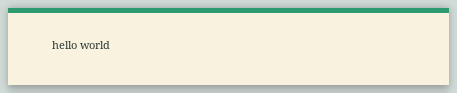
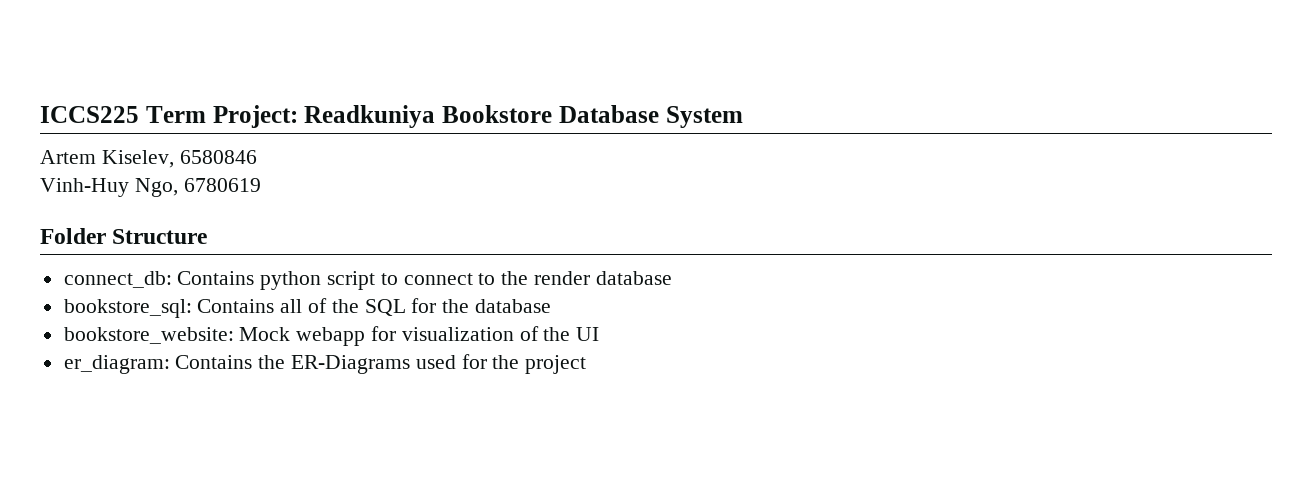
[52,41,110,49] hello world -> [40,105,743,128] [40,150,257,168] [40,178,261,197] [40,228,208,244] [63,271,672,290] [63,298,552,318] [63,326,600,346] [63,354,587,374] ICCS225 Term Project: Readkuniya Bookstore Database System // Artem Kiselev, 6580846 // Vinh-Huy Ngo, 6780619 // Folder Structure // connect_db: Contains python script to connect to the render database // bookstore_sql: Contains all of the SQL for the database // bookstore_website: Mock webapp for visualization of the UI // er_diagram: Contains the ER-Diagrams used for the project

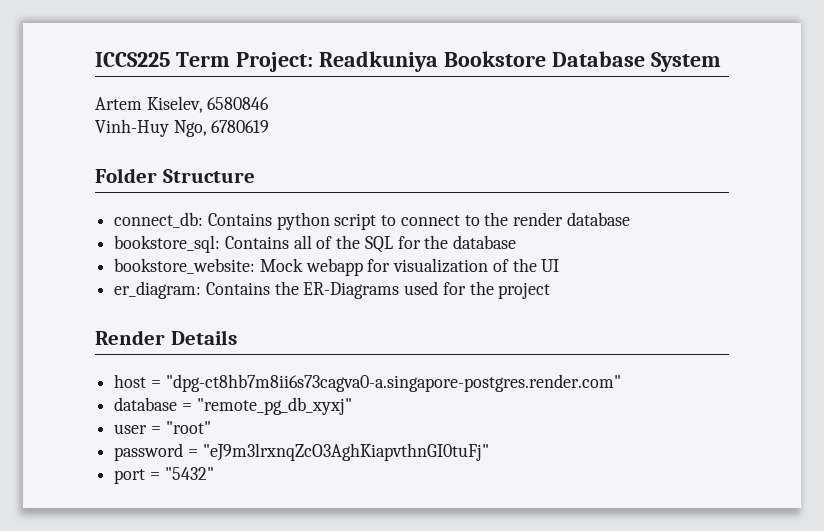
(587, 364) none -> [95,330,237,345] [114,374,621,392] [114,397,352,415] [114,421,211,434] [114,443,489,461] [114,467,214,484] // Render Details // host = "dpg-ct8hb7m8ii6s73cagva0-a.singapore-postgres.render.com" // database = "remote_pg_db_xyxj" // user = "root" // password = "eJ9m3lrxnqZcO3AghKiapvthnGI0tuFj" // port = "5432"

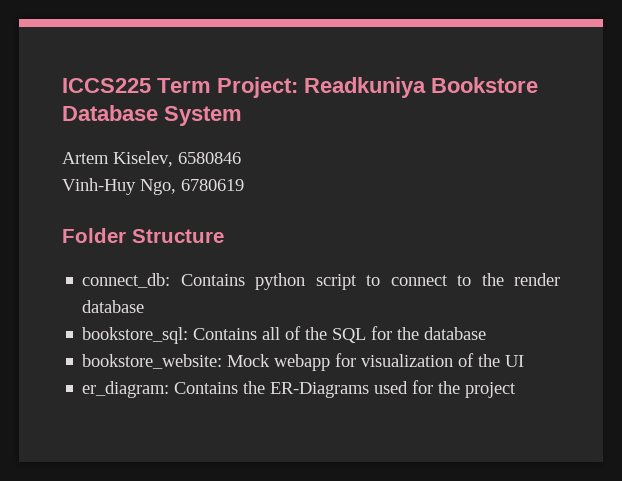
[95,330,237,345] [114,374,621,392] [114,397,352,415] [114,421,211,434] [114,443,489,461] [114,467,214,484] // Render Details // host = "dpg-ct8hb7m8ii6s73cagva0-a.singapore-postgres.render.com" // database = "remote_pg_db_xyxj" // user = "root" // password = "eJ9m3lrxnqZcO3AghKiapvthnGI0tuFj" // port = "5432" -> (517, 390) none

